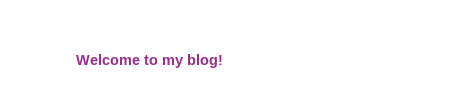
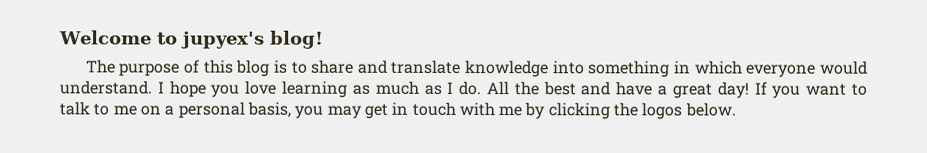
[162,57,183,68] my -> [180,31,265,49] jupyex's
(223, 61) none -> [85,59,868,78] [59,80,868,99] [59,101,736,120] // The purpose of this blog is to share and translate knowledge into something in which everyone would understand. I hope you love learning as much as I do. All the best and have a great day! If you want to talk to me on a personal basis, you may get in touch with me by clicking the logos below.

